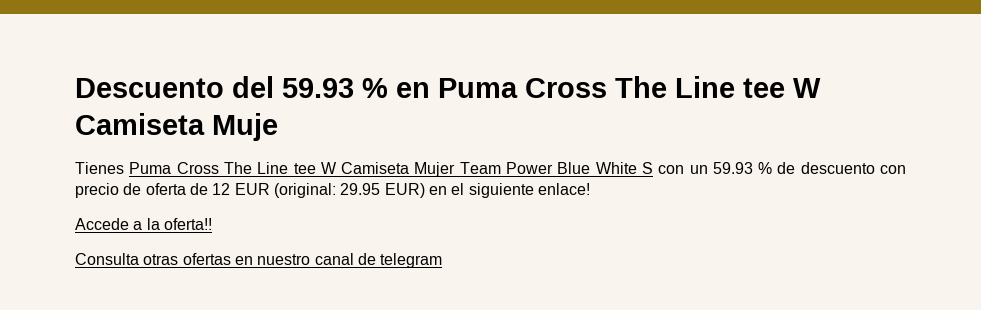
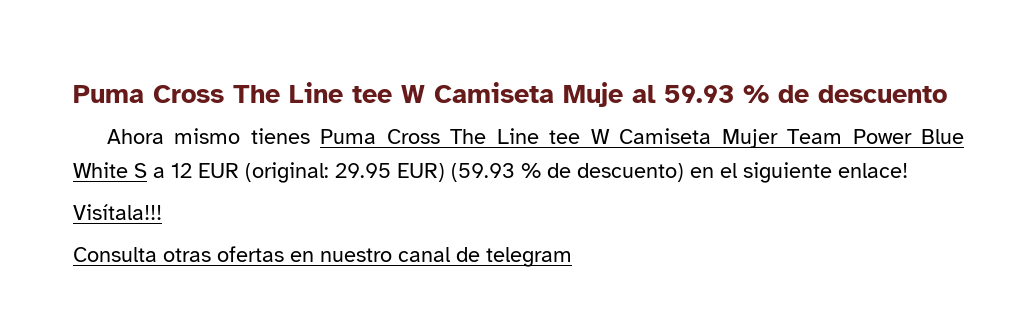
[75,76,430,98] Descuento del 59.93 % en -> (73, 94) none
[75,162,124,174] // Tienes -> [632,85,947,103] [106,128,310,144] al 59.93 % de descuento // Ahora mismo tienes
[658,162,906,174] [75,183,208,198] con un 59.93 % de descuento con precio de oferta de -> [153,167,165,178] a
(425, 190) none -> [451,163,684,182] (59.93 % de descuento)
[75,218,212,230] Accede a la oferta!! -> [73,204,162,220] Visítala!!!

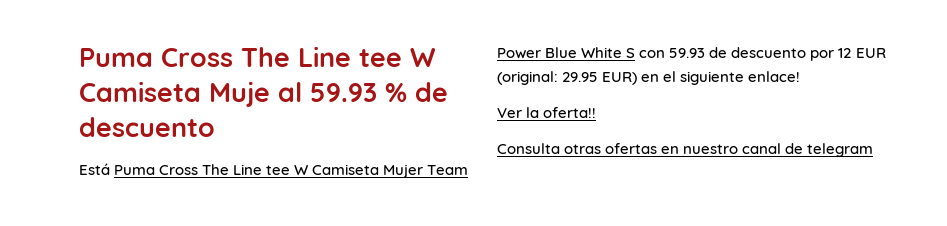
[106,128,310,144] Ahora mismo tienes -> [79,163,110,175] Está
[153,167,165,178] a -> [639,47,835,61] con 59.93 de descuento por
[451,163,684,182] (59.93 % de descuento) -> (638, 78) none
[73,204,162,220] Visítala!!! -> [497,107,597,118] Ver la oferta!!

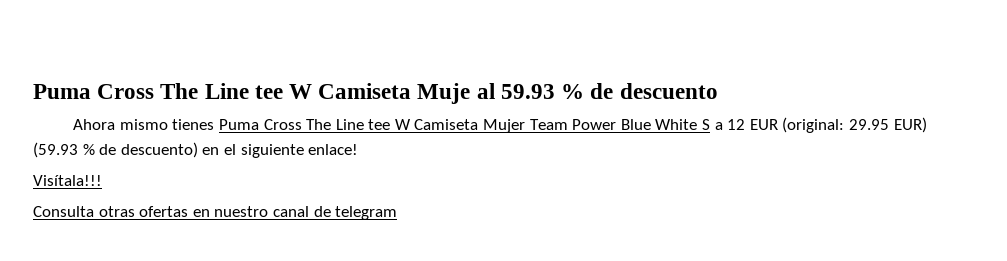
[79,163,110,175] Está -> [73,119,215,130] Ahora mismo tienes
[639,47,835,61] con 59.93 de descuento por -> [714,122,723,130] a
(638, 78) none -> [33,142,198,158] (59.93 % de descuento)
[497,107,597,118] Ver la oferta!! -> [33,175,102,186] Visítala!!!

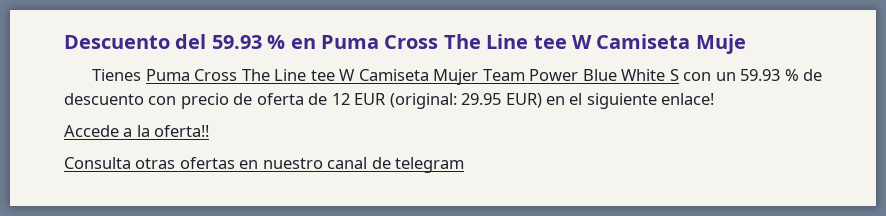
(33, 91) none -> [64,34,316,49] Descuento del 59.93 % en
[476,83,718,99] [73,119,215,130] al 59.93 % de descuento // Ahora mismo tienes -> [92,69,142,81] // Tienes
[714,122,723,130] a -> [683,69,823,81] [64,93,328,109] con un 59.93 % de descuento con precio de oferta de
[33,142,198,158] (59.93 % de descuento) -> (542, 100) none
[33,175,102,186] Visítala!!! -> [64,125,210,137] Accede a la oferta!!

